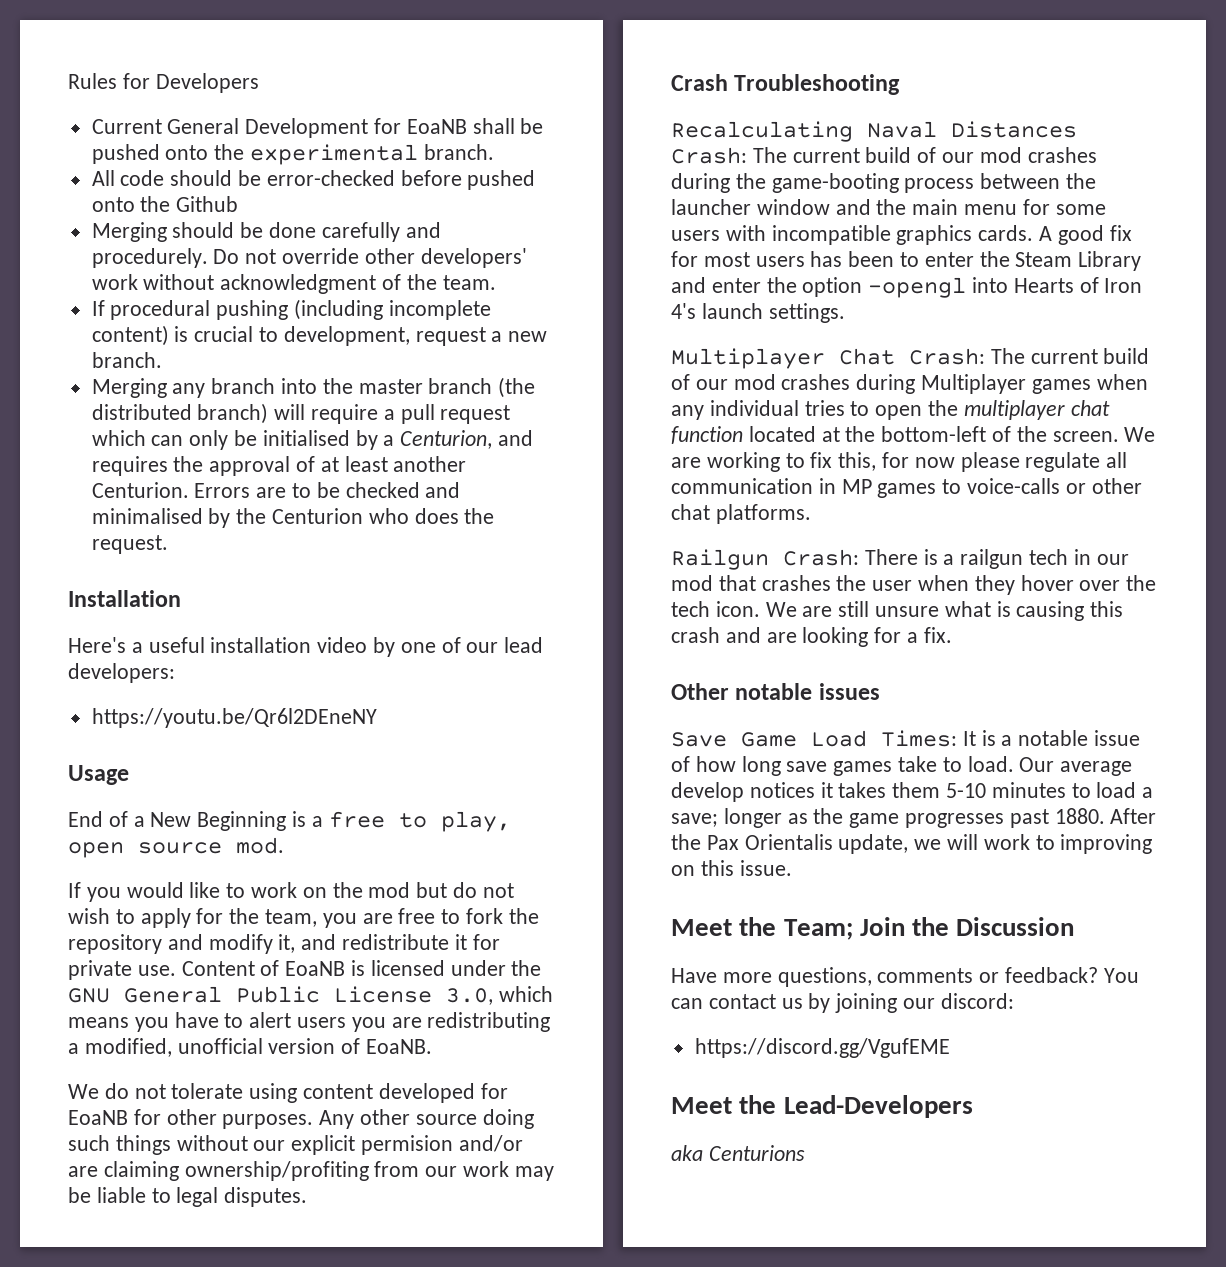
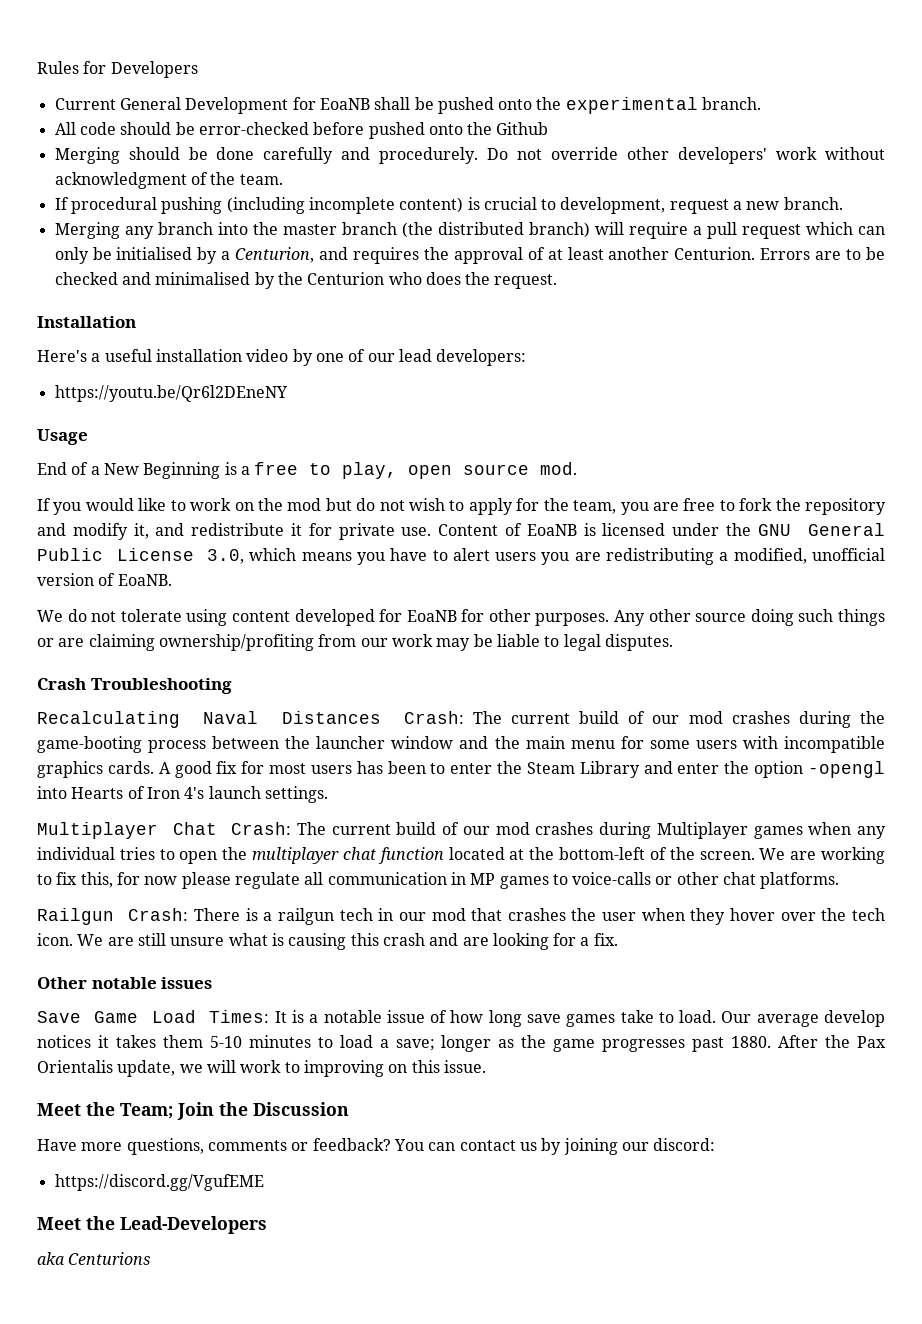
[176,1135,523,1155] without our explicit permision and/or -> [37,638,54,647] or

